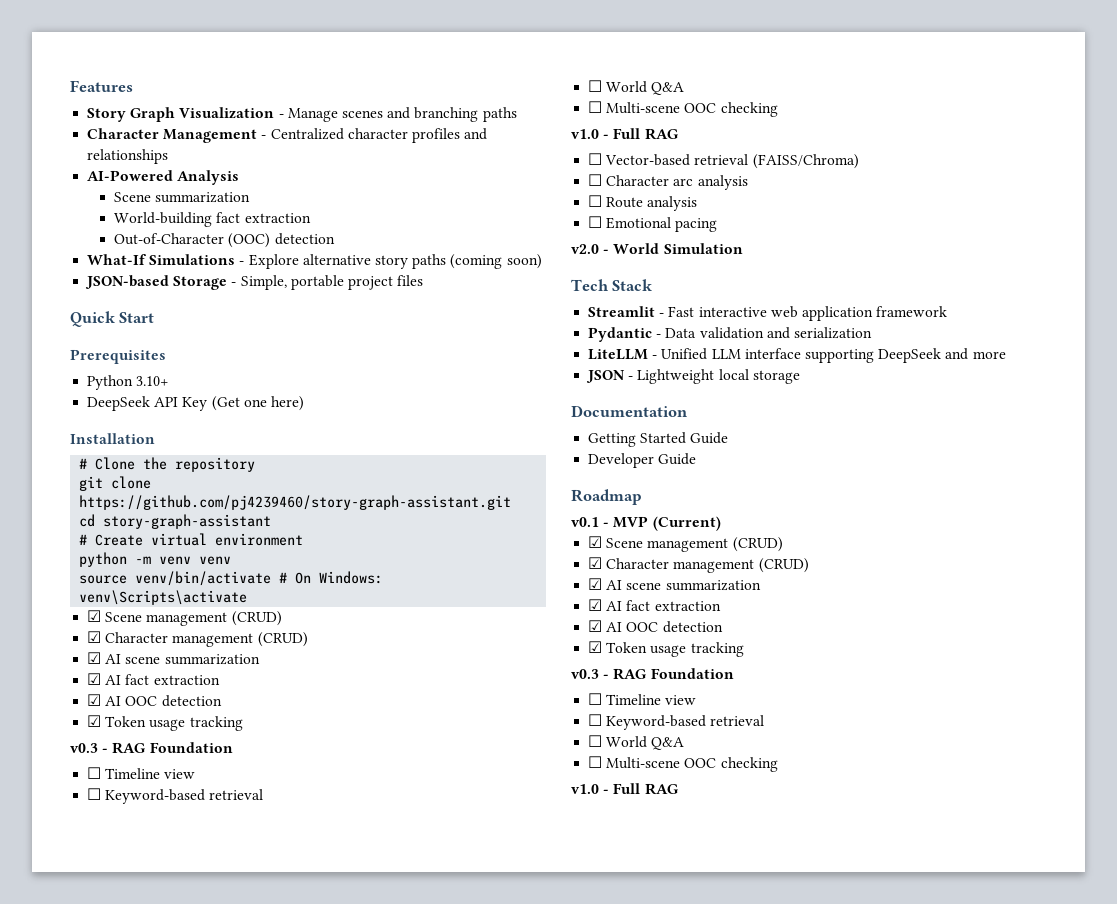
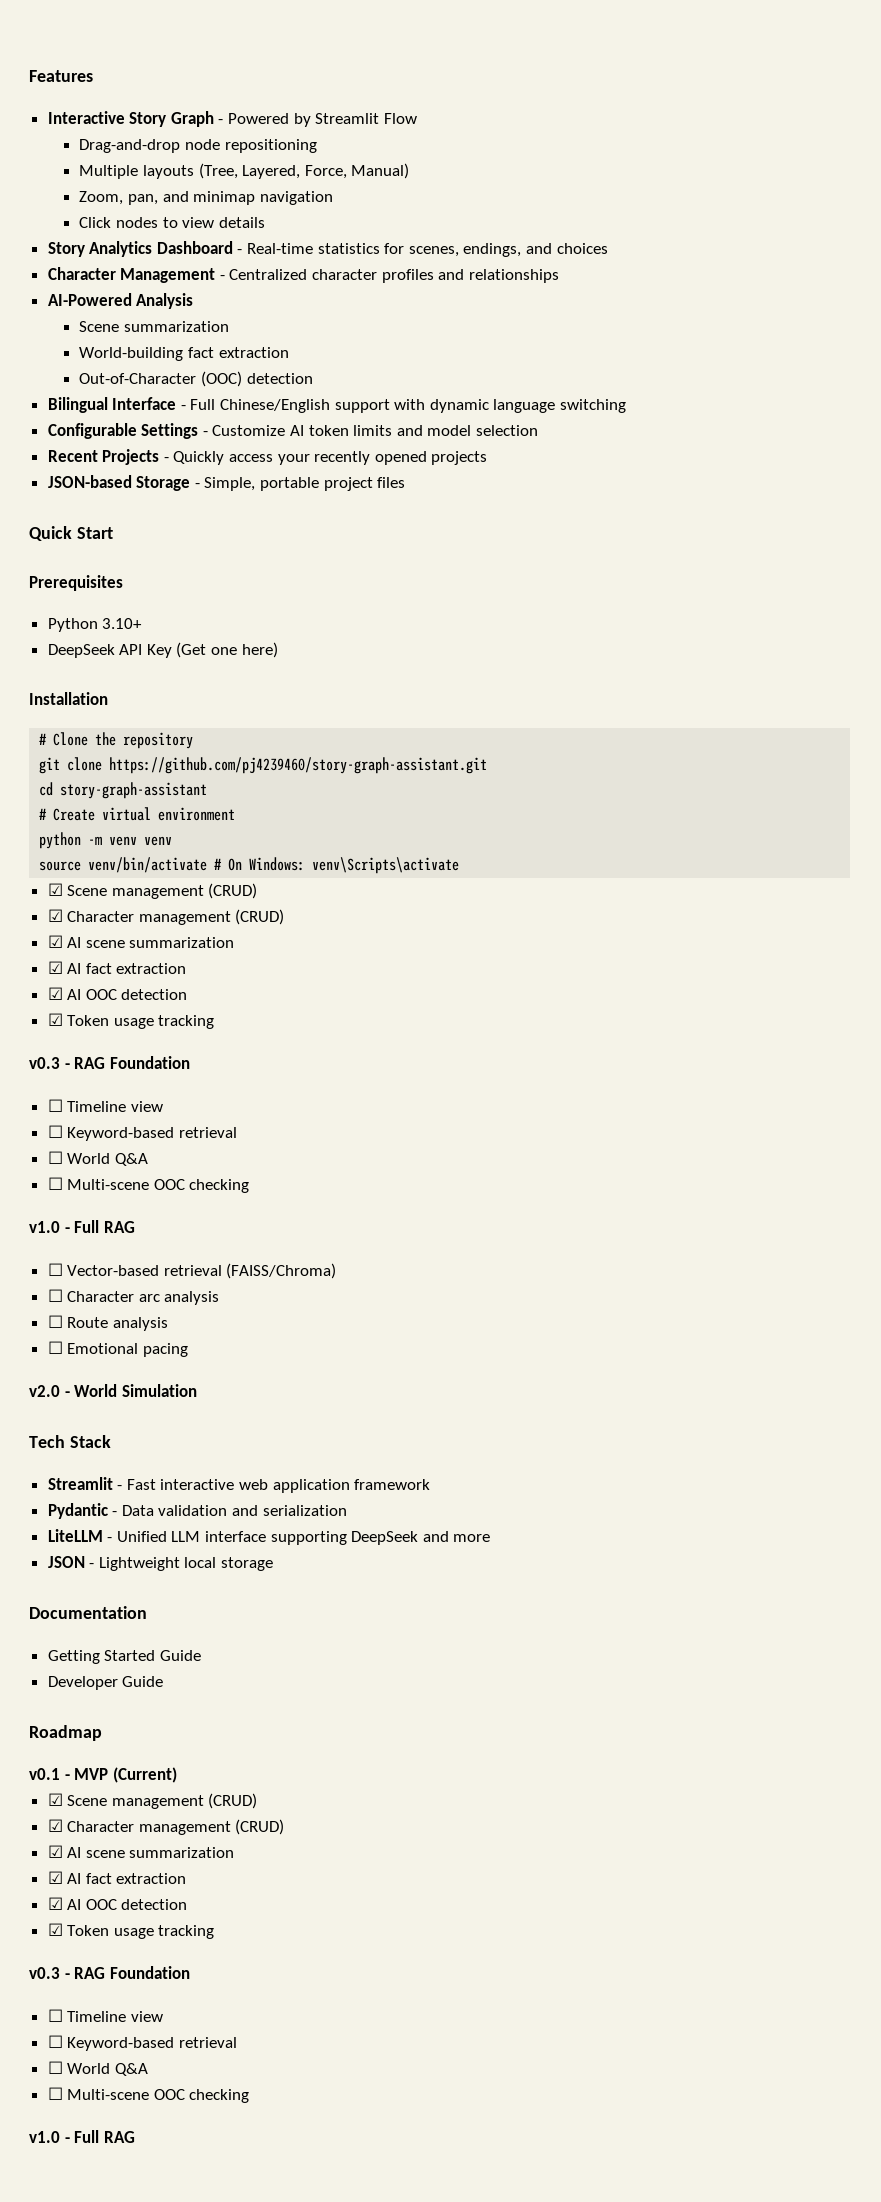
(133, 86) none -> [47,111,125,124] Interactive
[179,107,517,122] Visualization - Manage scenes and branching paths -> [218,113,417,127] [79,139,317,153] [79,163,410,179] [79,191,333,205] [79,217,265,228] [47,241,608,257] - Powered by Streamlit Flow // Drag-and-drop node repositioning // Multiple layouts (Tree, Layered, Force, Manual) // Zoom, pan, and minimap navigation // Click nodes to view details // Story Analytics Dashboard - Real-time statistics for scenes, endings, and choices
[87,254,542,269] What-If Simulations - Explore alternative story paths (coming soon) -> [47,397,627,413] [47,423,539,439] [47,449,488,465] Bilingual Interface - Full Chinese/English support with dynamic language switching // Configurable Settings - Customize AI token limits and model selection // Recent Projects - Quickly access your recently opened projects

